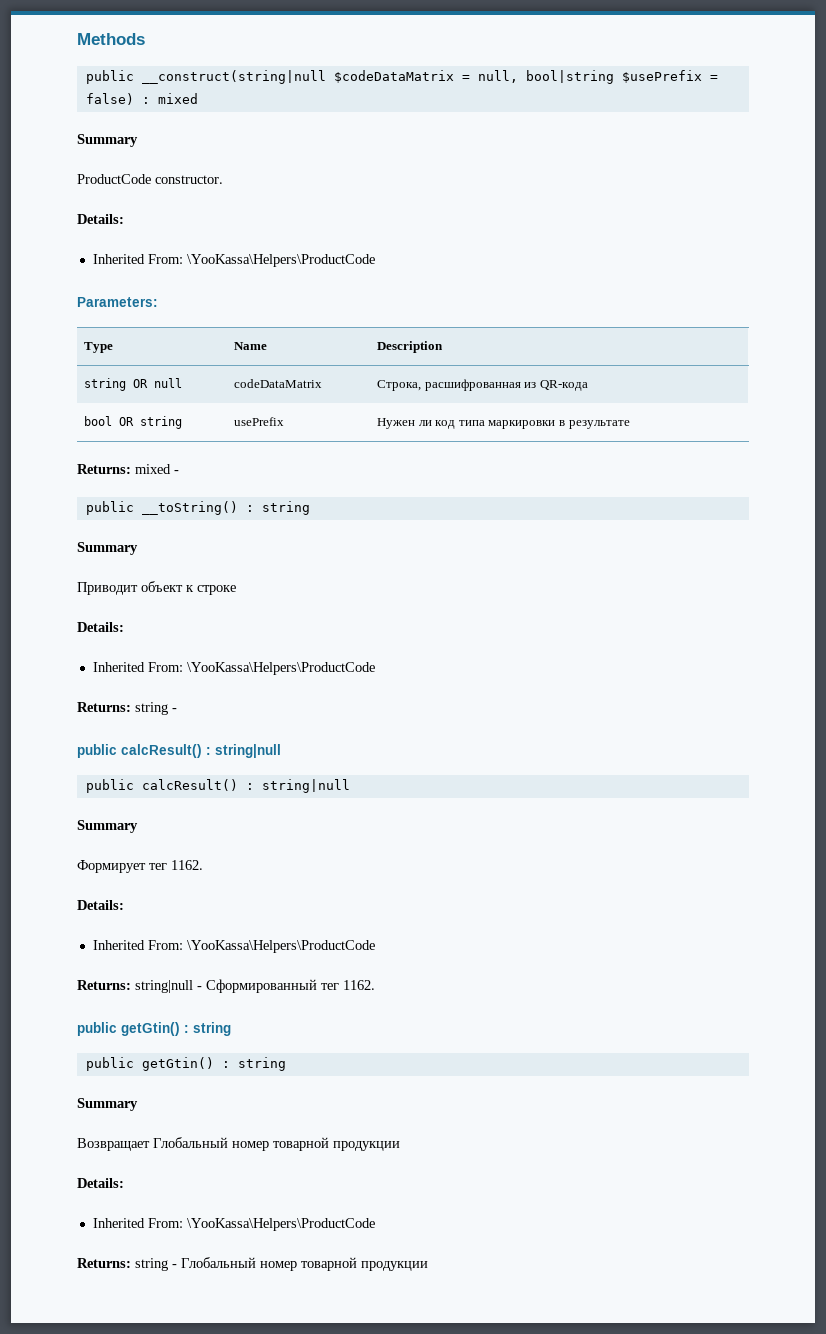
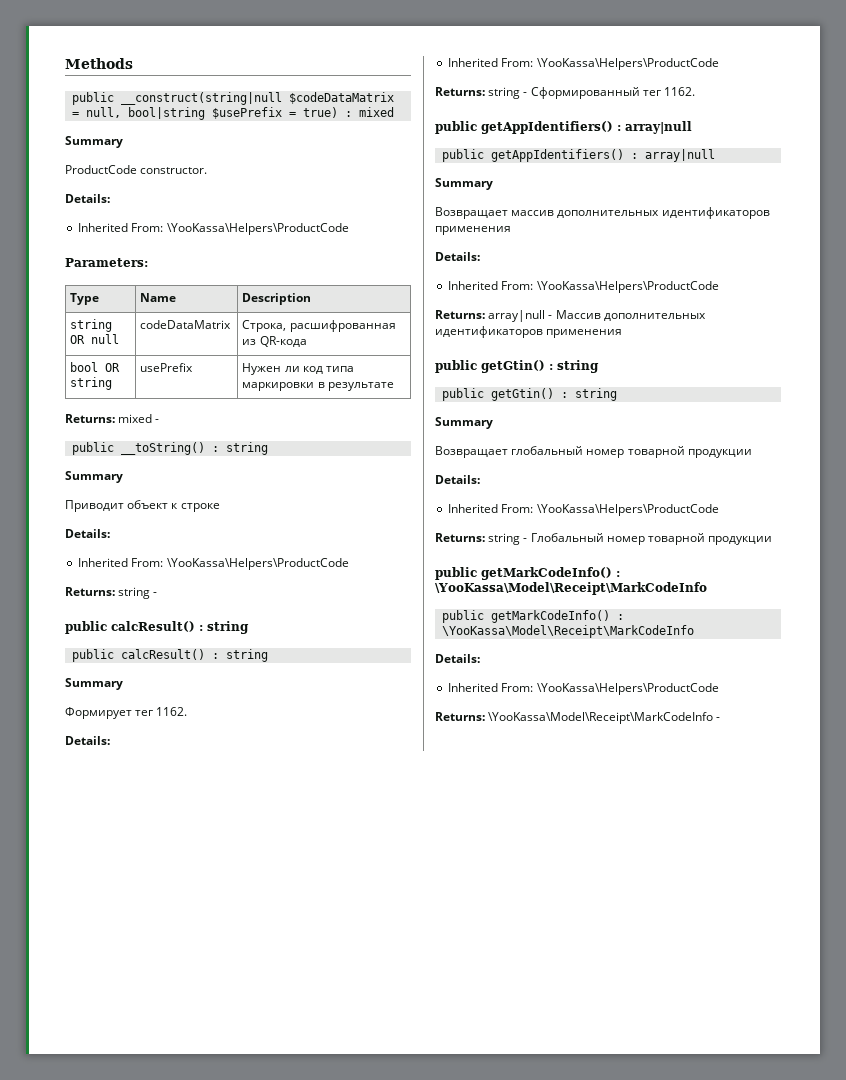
[85,93,134,105] false) -> [303,107,339,118] true)
[215,744,281,758] [85,779,350,793] string|null // public calcResult() : string|null -> [207,621,249,634] [72,649,269,662] string // public calcResult() : string
[135,980,193,993] string|null -> [488,87,521,99] string
(375, 985) none -> [435,121,692,134] [442,149,716,162] [435,178,493,190] [435,207,770,219] [435,226,511,235] [435,252,480,261] [448,281,719,293] [435,310,706,322] [435,326,623,338] // public getAppIdentifiers() : array|null // public getAppIdentifiers() : array|null // Summary // Возвращает массив дополнительных идентификаторов применения // Details: // Inherited From: \YooKassa\Helpers\ProductCode // Returns: array|null - Массив дополнительных идентификаторов применения
[153,1137,228,1148] Глобальный -> [511,446,584,455] глобальный
(428, 1266) none -> [435,567,620,580] [435,582,707,595] [442,610,625,623] [442,625,695,638] [435,654,480,663] [448,683,719,695] [435,712,721,724] // public getMarkCodeInfo() : \YooKassa\Model\Receipt\MarkCodeInfo // public getMarkCodeInfo() : \YooKassa\Model\Receipt\MarkCodeInfo // Details: // Inherited From: \YooKassa\Helpers\ProductCode // Returns: \YooKassa\Model\Receipt\MarkCodeInfo -

